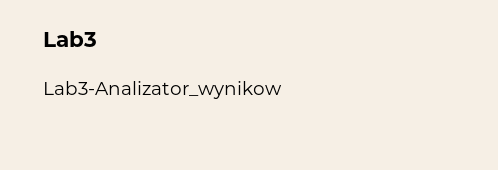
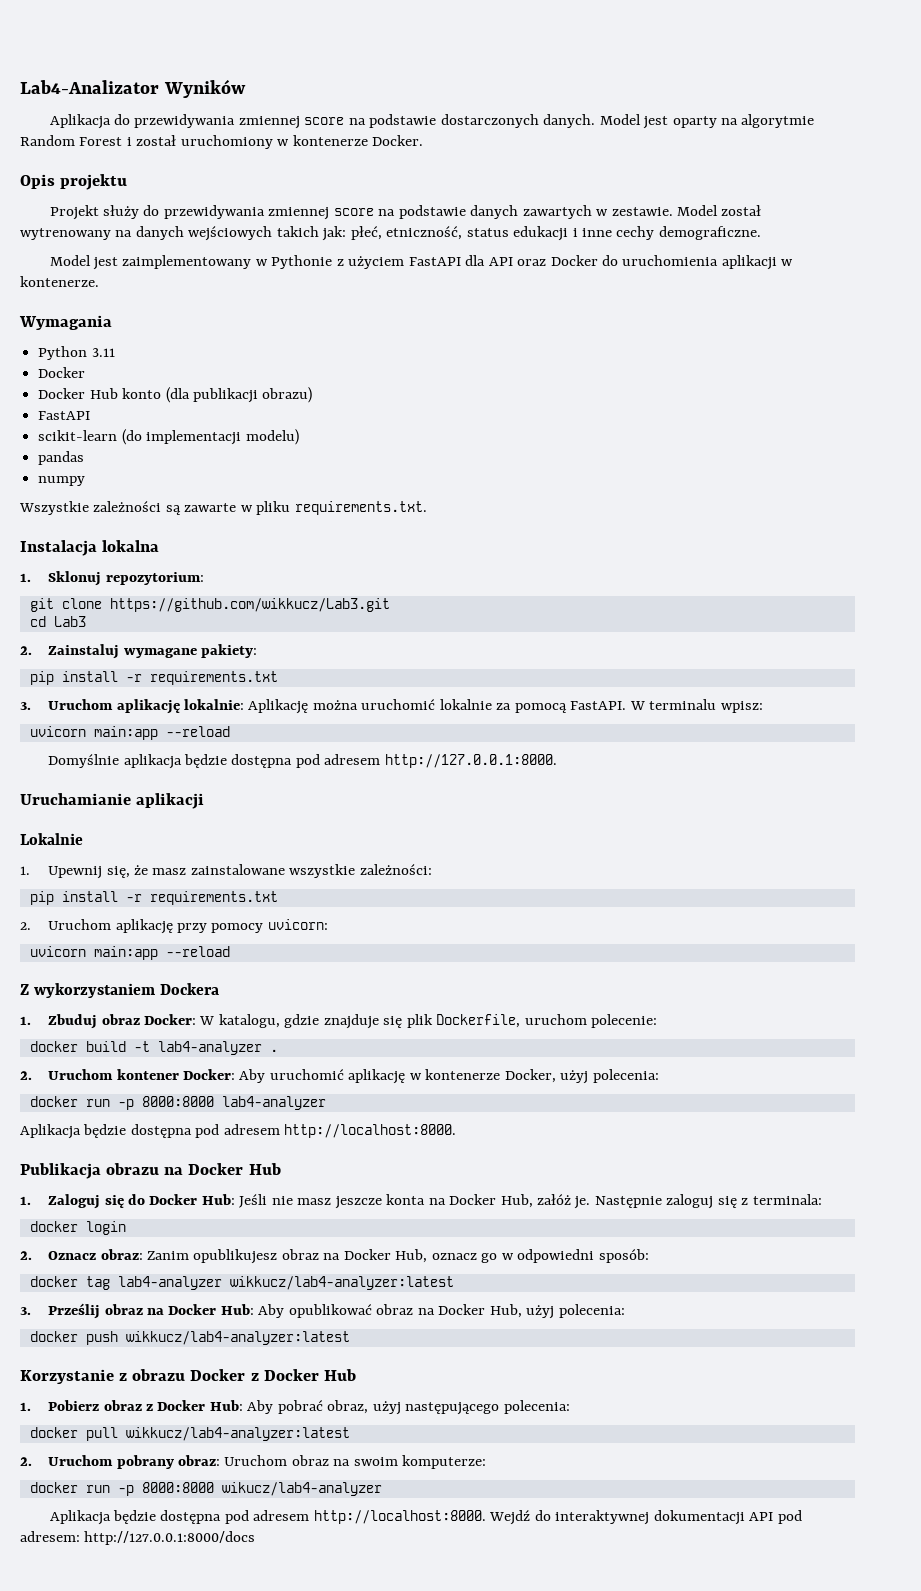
[43,31,97,47] [43,81,282,99] Lab3 // Lab3-Analizator_wynikow -> [20,79,246,98] [49,114,815,129] [20,135,424,149] [20,174,128,190] [49,205,762,220] [20,226,761,241] [49,255,794,270] [20,276,99,287] [19,315,112,330] [38,346,115,360] [38,367,86,378] [38,387,313,403] [38,411,91,420] [38,429,299,445] [38,451,85,465] [38,476,86,486] [19,501,427,515] [20,540,160,556] [20,571,204,586] [29,598,390,612] [29,616,86,627] [20,644,257,659] [29,671,278,685] [20,699,763,714] [29,726,230,740] [48,754,557,769] [20,793,205,809] [20,833,83,845] [20,864,432,879] [29,891,278,905] [20,919,328,934] [29,946,230,960] [20,983,219,998] [20,1014,658,1029] [29,1041,278,1055] [20,1069,659,1084] [29,1096,326,1110] [20,1124,457,1139] [20,1163,281,1179] [20,1194,822,1209] [29,1221,126,1235] [20,1249,649,1264] [29,1276,454,1290] [20,1303,625,1319] [29,1331,350,1345] [20,1369,356,1384] [20,1400,570,1415] [29,1427,350,1441] [20,1455,487,1469] [29,1482,382,1496] [49,1510,802,1525] [20,1531,256,1545] Lab4-Analizator Wyników // Aplikacja do przewidywania zmiennej score na podstawie dostarczonych danych. Model jest oparty na algorytmie Random Forest i został uruchomiony w kontenerze Docker. // Opis projektu // Projekt służy do przewidywania zmiennej score na podstawie danych zawartych w zestawie. Model został wytrenowany na danych wejściowych takich jak: płeć, etniczność, status edukacji i inne cechy demograficzne. // Model jest zaimplementowany w Pythonie z użyciem FastAPI dla API oraz Docker do uruchomienia aplikacji w kontenerze. // Wymagania // Python 3.11 // Docker // Docker Hub konto (dla publikacji obrazu) // FastAPI // scikit-learn (do implementacji modelu) // pandas // numpy // Wszystkie zależności są zawarte w pliku requirements.txt. // Instalacja lokalna // 1. Sklonuj repozytorium: // git clone https://github.com/wikkucz/Lab3.git // cd Lab3 // 2. Zainstaluj wymagane pakiety: // pip install -r requirements.txt // 3. Uruchom aplikację lokalnie: Aplikację można uruchomić lokalnie za pomocą FastAPI. W terminalu wpisz: // uvicorn main:app --reload // Domyślnie aplikacja będzie dostępna pod adresem http://127.0.0.1:8000. // Uruchamianie aplikacji // Lokalnie // 1. Upewnij się, że masz zainstalowane wszystkie zależności: // pip install -r requirements.txt // 2. Uruchom aplikację przy pomocy uvicorn: // uvicorn main:app --reload // Z wykorzystaniem Dockera // 1. Zbuduj obraz Docker: W katalogu, gdzie znajduje się plik Dockerfile, uruchom polecenie: // docker build -t lab4-analyzer . // 2. Uruchom kontener Docker: Aby uruchomić aplikację w kontenerze Docker, użyj polecenia: // docker run -p 8000:8000 lab4-analyzer // Aplikacja będzie dostępna pod adresem http://localhost:8000. // Publikacja obrazu na Docker Hub // 1. Zaloguj się do Docker Hub: Jeśli nie masz jeszcze konta na Docker Hub, załóż je. Następnie zaloguj się z terminala: // docker login // 2. Oznacz obraz: Zanim opublikujesz obraz na Docker Hub, oznacz go w odpowiedni sposób: // docker tag lab4-analyzer wikkucz/lab4-analyzer:latest // 3. Prześlij obraz na Docker Hub: Aby opublikować obraz na Docker Hub, użyj polecenia: // docker push wikkucz/lab4-analyzer:latest // Korzystanie z obrazu Docker z Docker Hub // 1. Pobierz obraz z Docker Hub: Aby pobrać obraz, użyj następującego polecenia: // docker pull wikkucz/lab4-analyzer:latest // 2. Uruchom pobrany obraz: Uruchom obraz na swoim komputerze: // docker run -p 8000:8000 wikucz/lab4-analyzer // Aplikacja będzie dostępna pod adresem http://localhost:8000. Wejdź do interaktywnej dokumentacji API pod adresem: http://127.0.0.1:8000/docs

